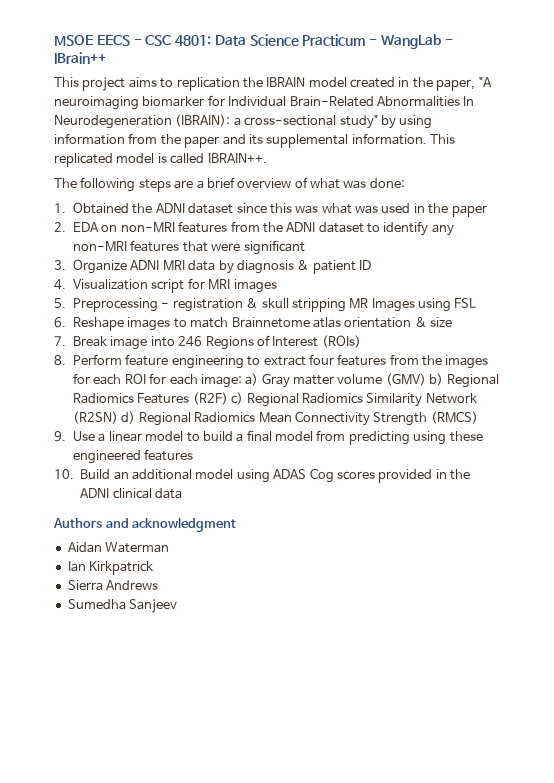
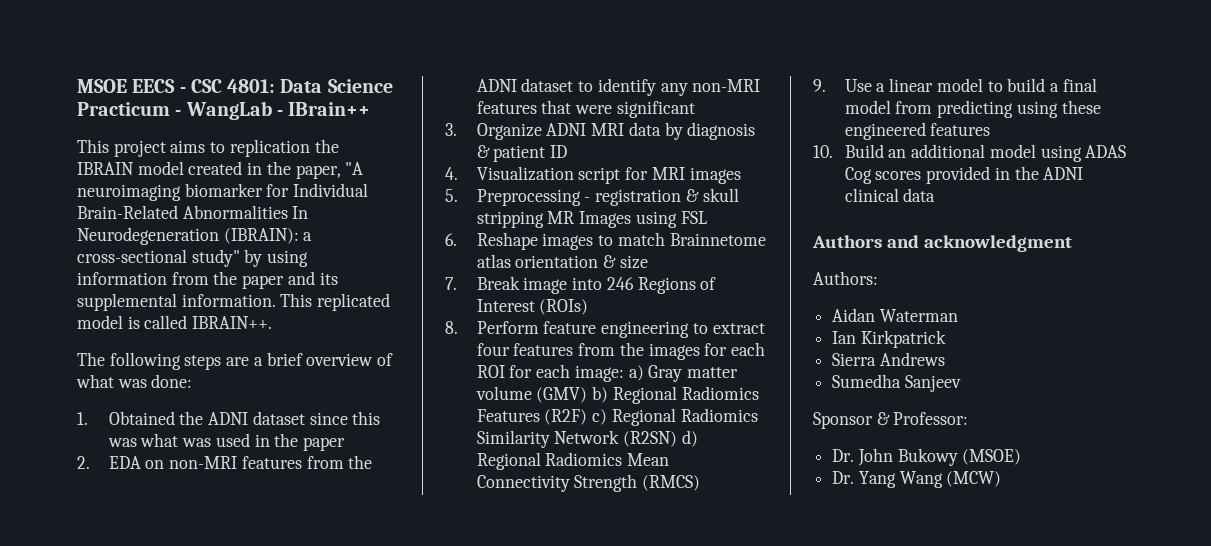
(237, 524) none -> [813,271,878,285] // Authors:
(178, 606) none -> [813,412,969,429] [832,448,1022,466] [832,471,1002,488] // Sponsor & Professor: // Dr. John Bukowy (MSOE) // Dr. Yang Wang (MCW)

